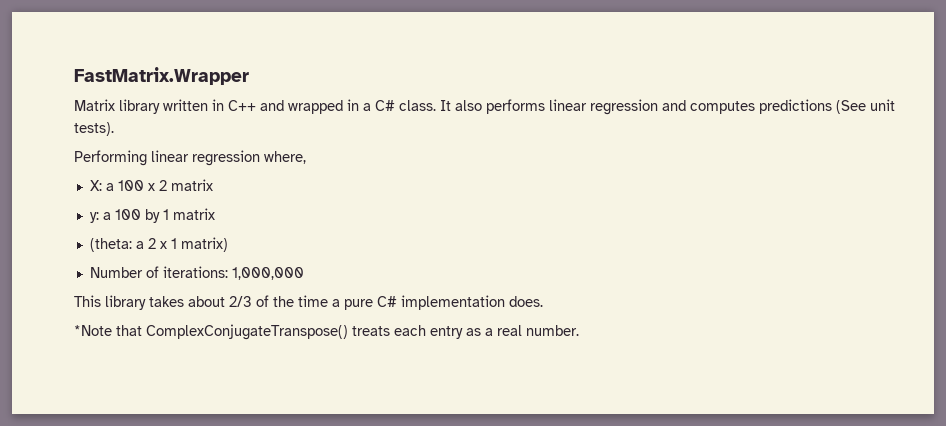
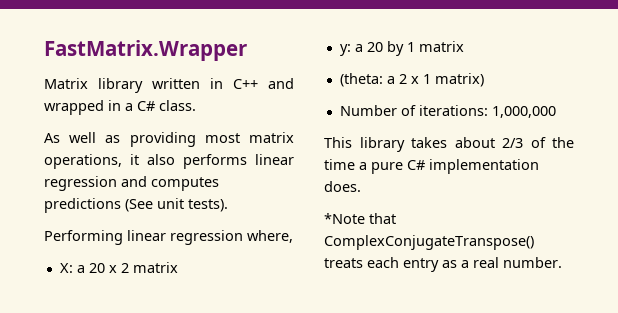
[440,100,451,111] It -> [44,132,294,147] [44,154,139,169] // As well as providing most matrix operations, it
[117,180,144,191] 100 -> [88,263,105,273] 20
[114,209,141,220] 100 -> [366,42,383,52] 20

